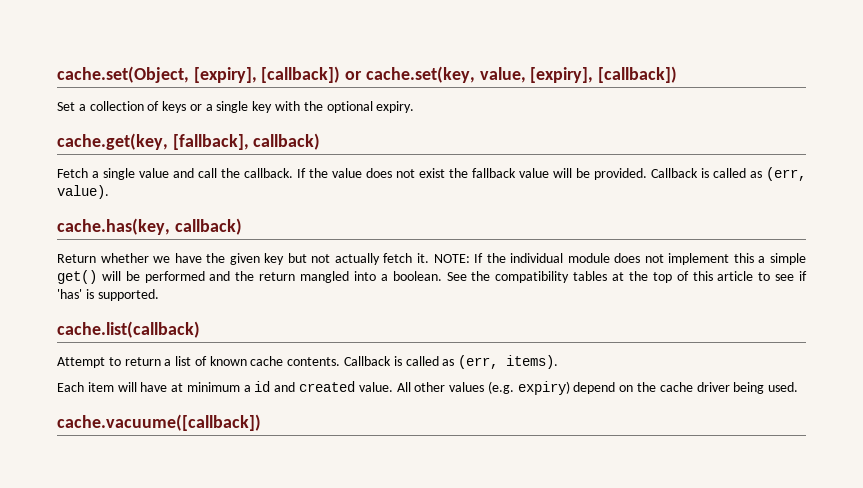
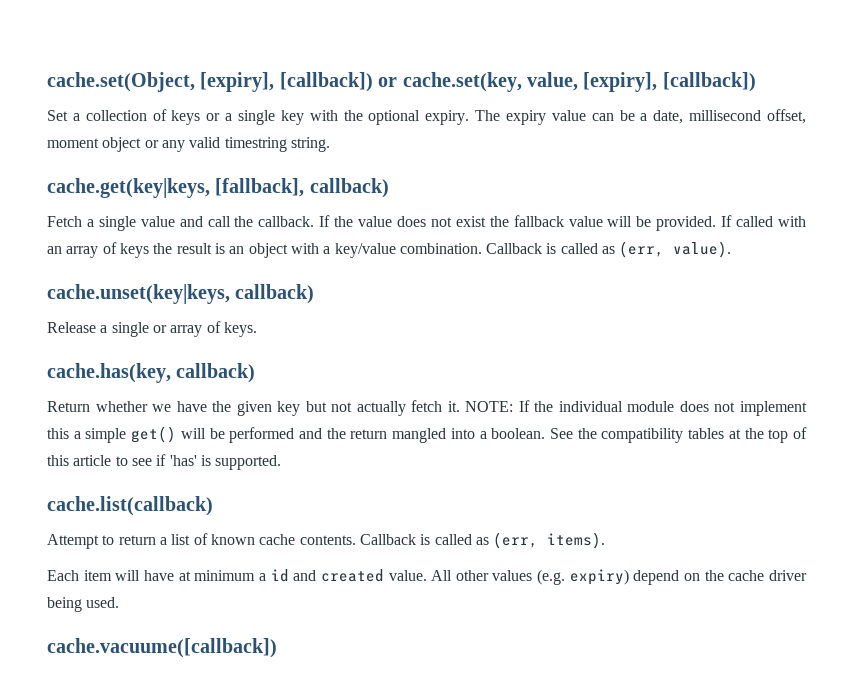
[57,133,168,150] // cache.get(key, -> [475,109,806,125] [47,137,330,152] [47,178,210,198] The expiry value can be a date, millisecond offset, moment object or any valid timestring string. // cache.get(key|keys,
(647, 174) none -> [721,215,806,227] [47,242,482,258] If called with an array of keys the result is an object with a key/value combination.
(109, 192) none -> [47,284,315,304] [47,321,257,337] // cache.unset(key|keys, callback) // Release a single or array of keys.

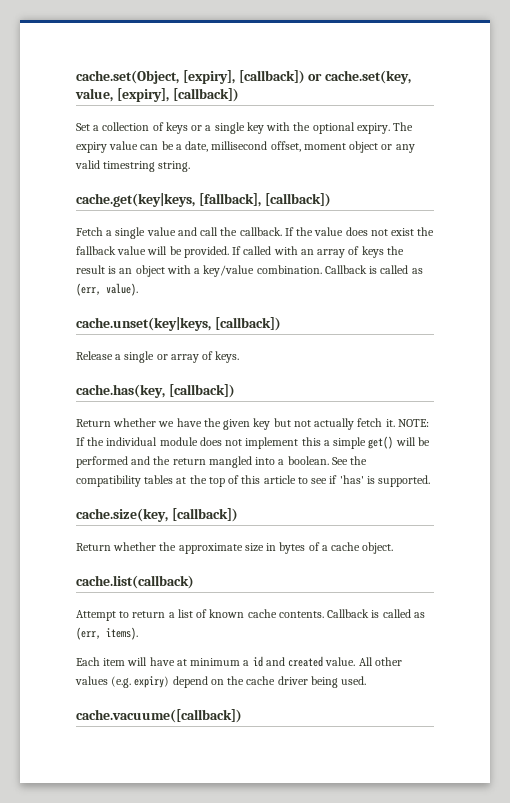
[309,178,389,198] callback) -> [264,193,331,207] [callback])
[235,284,315,304] callback) -> [214,317,281,331] [callback])
[176,363,256,383] callback) -> [168,384,235,398] [callback])
(282, 462) none -> [76,508,238,522] [76,542,394,554] // cache.size(key, [callback]) // Return whether the approximate size in bytes of a cache object.

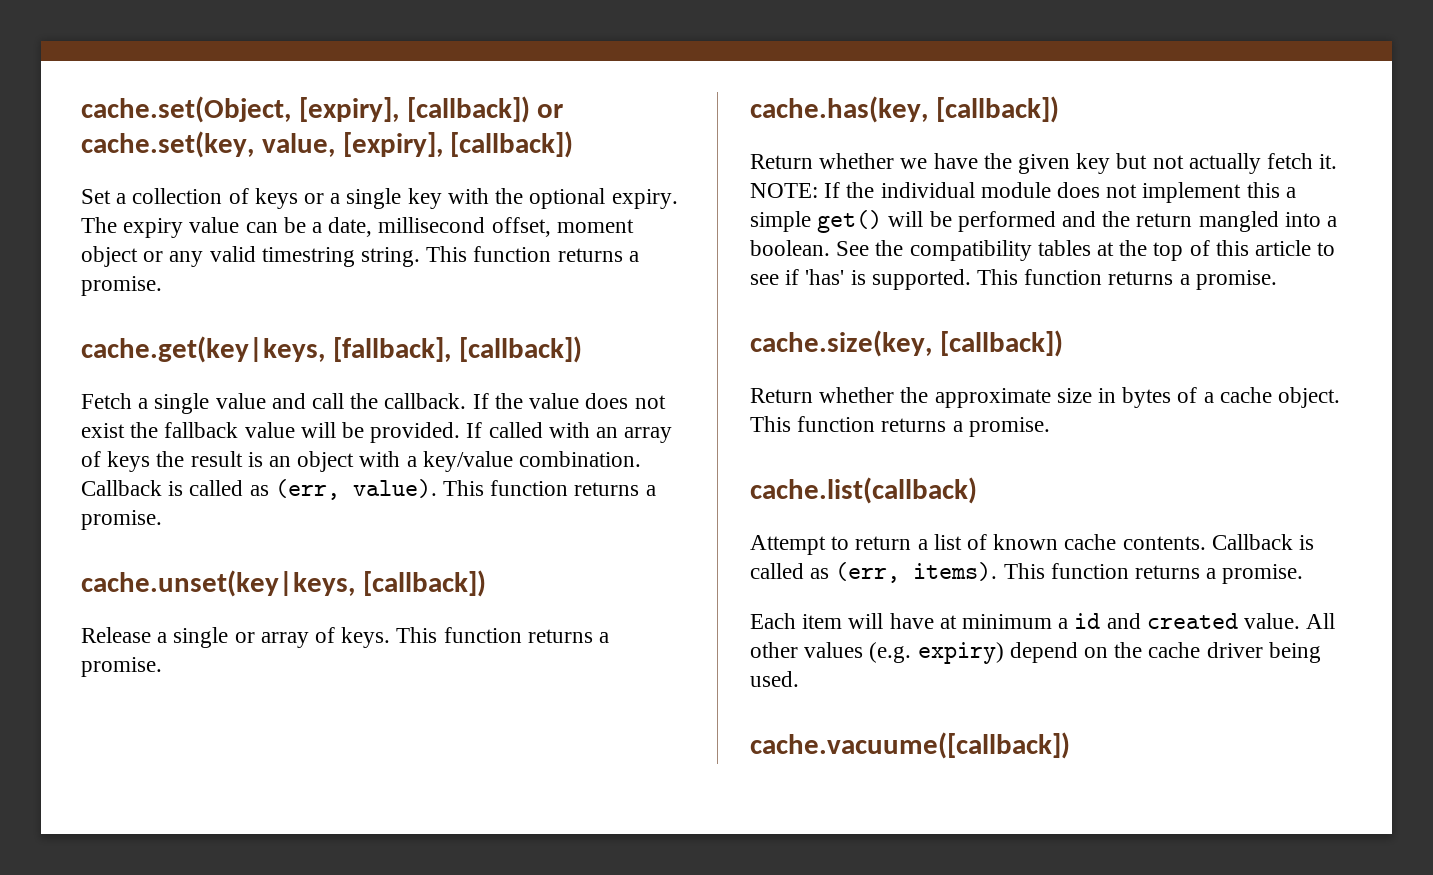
(191, 166) none -> [426,246,639,262] [81,276,162,296] This function returns a promise.
(138, 289) none -> [443,480,656,496] [81,510,162,530] This function returns a promise.
(240, 357) none -> [396,627,610,643] [81,657,162,677] This function returns a promise.
(431, 481) none -> [977,269,1277,290] This function returns a promise.
(394, 548) none -> [750,416,1050,437] This function returns a promise.
(138, 633) none -> [1003,563,1304,584] This function returns a promise.

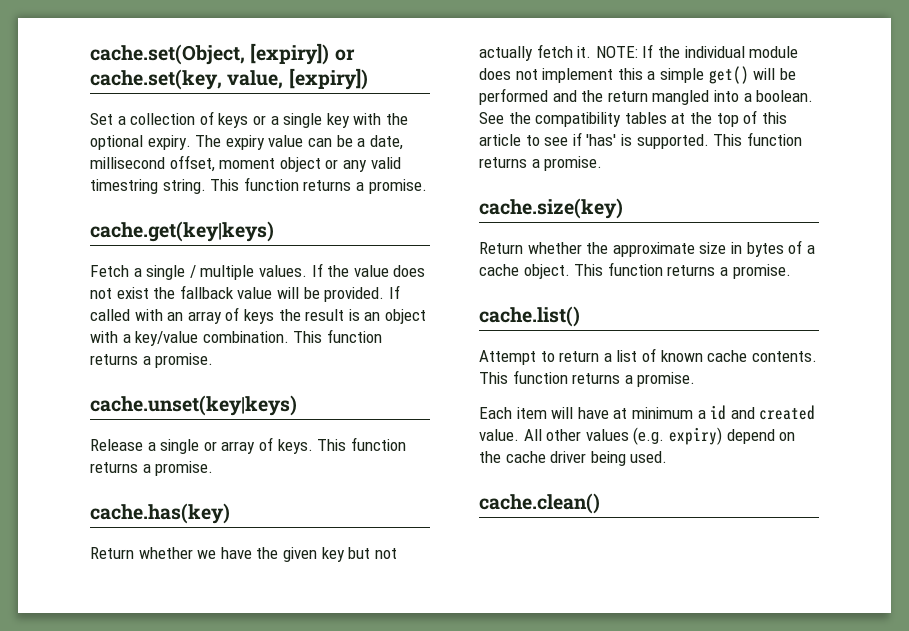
[298,96,530,123] [expiry], [callback]) -> [250,43,330,65] [expiry])
[342,131,574,158] [expiry], [callback]) -> [288,68,368,90] [expiry])
[81,336,582,363] cache.get(key|keys, [fallback], [callback]) -> [90,221,274,242] cache.get(key|keys)
[215,393,467,409] value and call the callback. -> [189,265,307,280] / multiple values.
[81,479,656,500] [81,510,162,530] [81,570,486,597] Callback is called as (err, value). This function returns a promise. // cache.unset(key|keys, [callback]) -> [293,329,382,343] [90,353,214,368] [90,395,297,416] This function returns a promise. // cache.unset(key|keys)
[750,96,1059,123] cache.has(key, [callback]) -> [90,503,230,524] cache.has(key)
[750,330,1063,357] cache.size(key, [callback]) -> [479,198,623,219] cache.size(key)
[750,477,977,504] cache.list(callback) -> [479,306,580,327] cache.list()
[1211,534,1315,550] [750,562,998,583] Callback is called as (err, items). -> (817, 356) none
[750,732,1070,759] cache.vacuume([callback]) -> [479,493,600,514] cache.clean()

